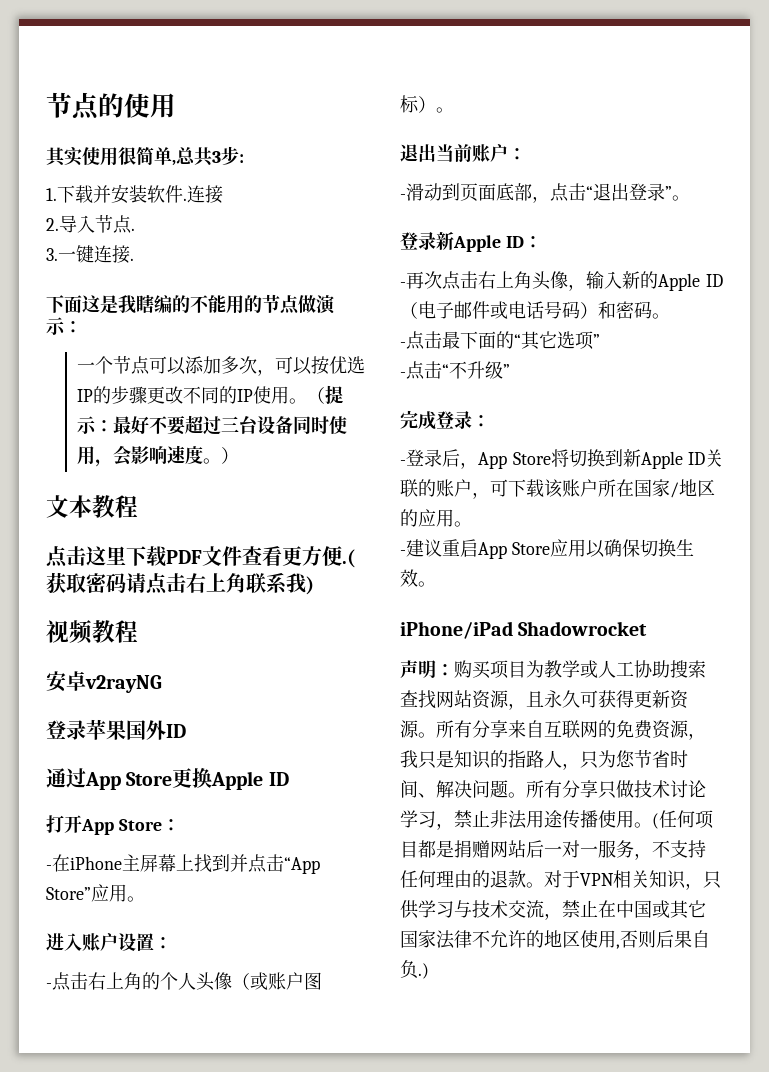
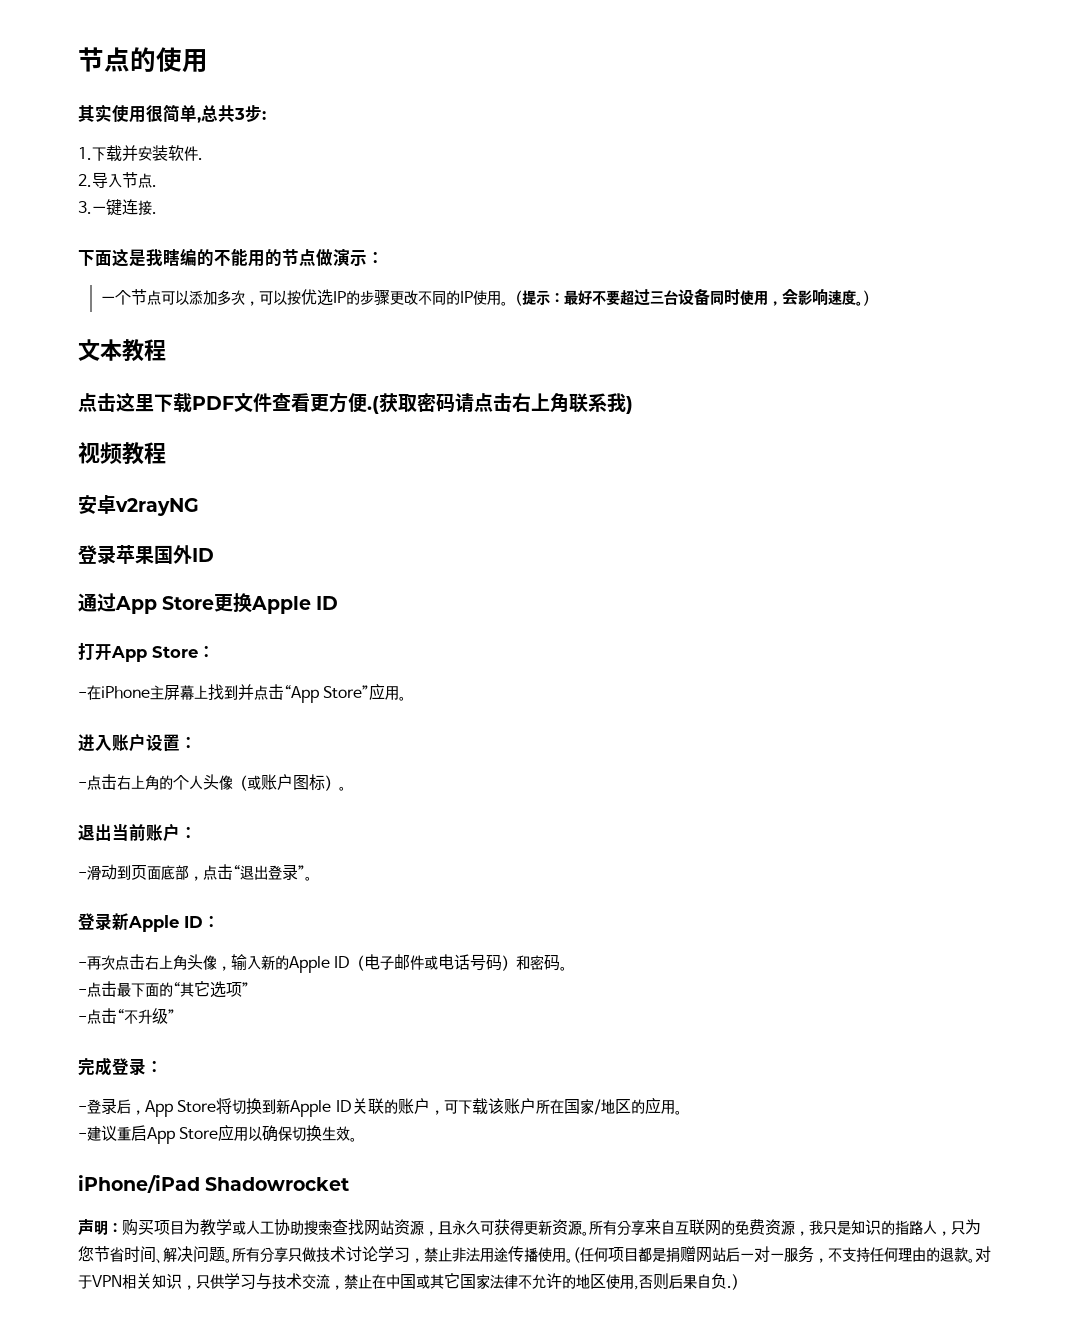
[187,185,223,204] 连接 -> (203, 159) none

